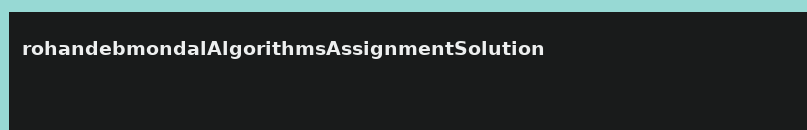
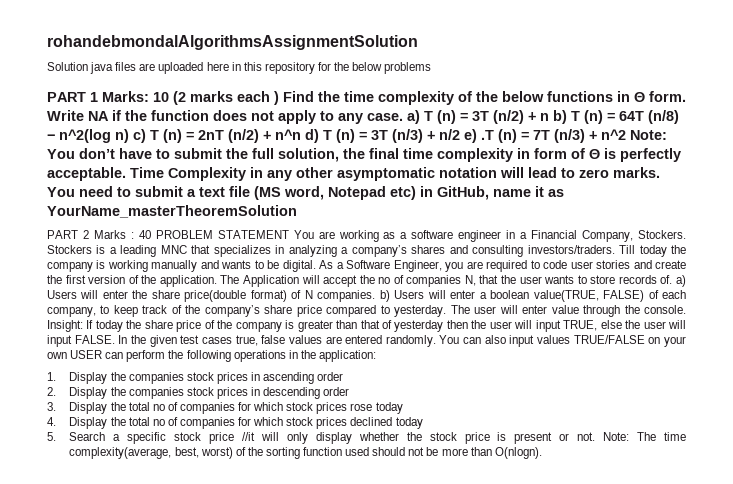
(545, 50) none -> [47,62,432,74] [47,91,686,105] [47,110,679,124] [47,129,667,143] [47,148,681,162] [47,167,660,181] [47,186,564,200] [47,205,297,218] [47,230,687,242] [47,245,686,257] [47,260,687,272] [47,275,687,287] [47,290,687,302] [47,305,687,317] [47,320,687,332] [47,335,686,347] [47,350,376,362] [47,372,344,384] [47,387,350,399] [47,402,403,414] [47,417,423,429] [47,432,687,444] [69,447,542,459] // Solution java files are uploaded here in this repository for the below problems // PART 1 Marks: 10 (2 marks each ) Find the time complexity of the below functions in Θ form. Write NA if the function does not apply to any case. a) T (n) = 3T (n/2) + n b) T (n) = 64T (n/8) − n^2(log n) c) T (n) = 2nT (n/2) + n^n d) T (n) = 3T (n/3) + n/2 e) .T (n) = 7T (n/3) + n^2 Note: You don’t have to submit the full solution, the final time complexity in form of Θ is perfectly acceptable. Time Complexity in any other asymptomatic notation will lead to zero marks. You need to submit a text file (MS word, Notepad etc) in GitHub, name it as YourName_masterTheoremSolution // PART 2 Marks : 40 PROBLEM STATEMENT You are working as a software engineer in a Financial Company, Stockers. Stockers is a leading MNC that specializes in analyzing a company’s shares and consulting investors/traders. Till today the company is working manually and wants to be digital. As a Software Engineer, you are required to code user stories and create the first version of the application. The Application will accept the no of companies N, that the user wants to store records of. a) Users will enter the share price(double format) of N companies. b) Users will enter a boolean value(TRUE, FALSE) of each company, to keep track of the company’s share price compared to yesterday. The user will enter value through the console. Insight: If today the share price of the company is greater than that of yesterday then the user will input TRUE, else the user will input FALSE. In the given test cases true, false values are entered randomly. You can also input values TRUE/FALSE on your own USER can perform the following operations in the application: // 1. Display the companies stock prices in ascending order // 2. Display the companies stock prices in descending order // 3. Display the total no of companies for which stock prices rose today // 4. Display the total no of companies for which stock prices declined today // 5. Search a specific stock price //it will only display whether the stock price is present or not. Note: The time complexity(average, best, worst) of the sorting function used should not be more than O(nlogn).

